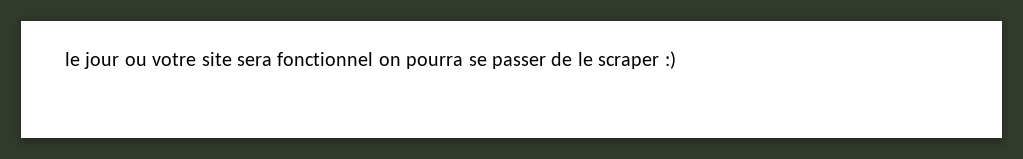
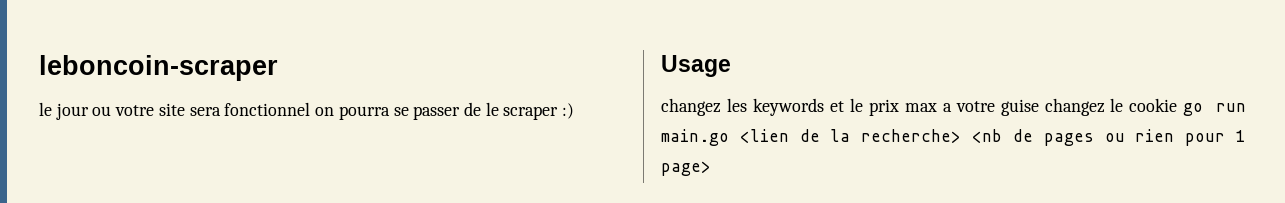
(65, 59) none -> [39,55,278,81] leboncoin-scraper //
(676, 60) none -> [661,55,731,77] [661,98,1246,116] [661,129,1246,146] [661,161,711,176] // Usage // changez les keywords et le prix max a votre guise changez le cookie go run main.go <lien de la recherche> <nb de pages ou rien pour 1 page>

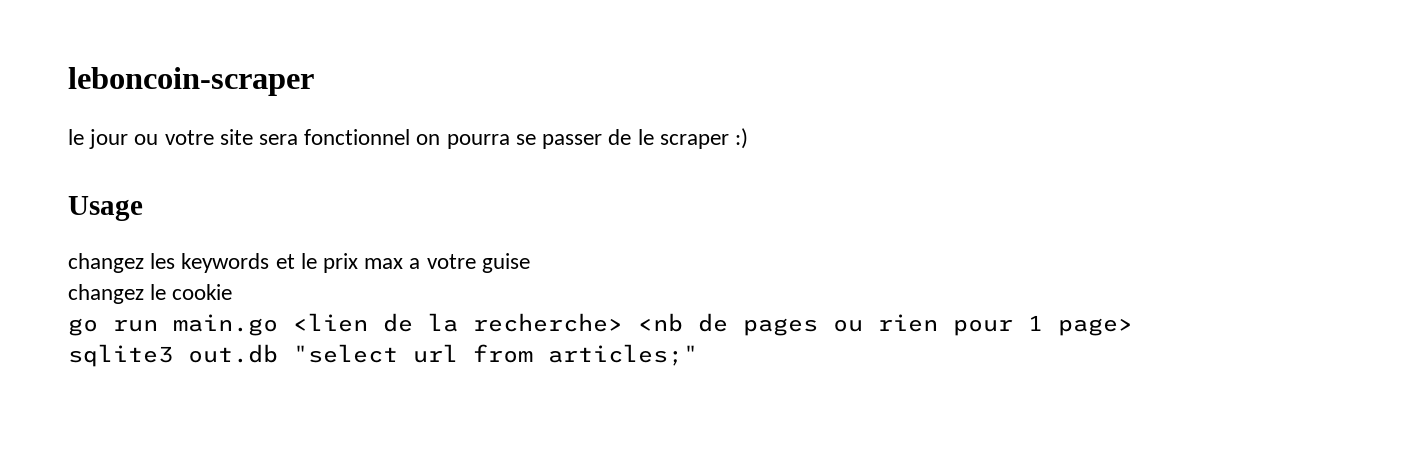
(1039, 107) none -> (530, 263) //
(1178, 105) none -> (233, 292) //
(711, 168) none -> [68,344,698,367] // sqlite3 out.db "select url from articles;"

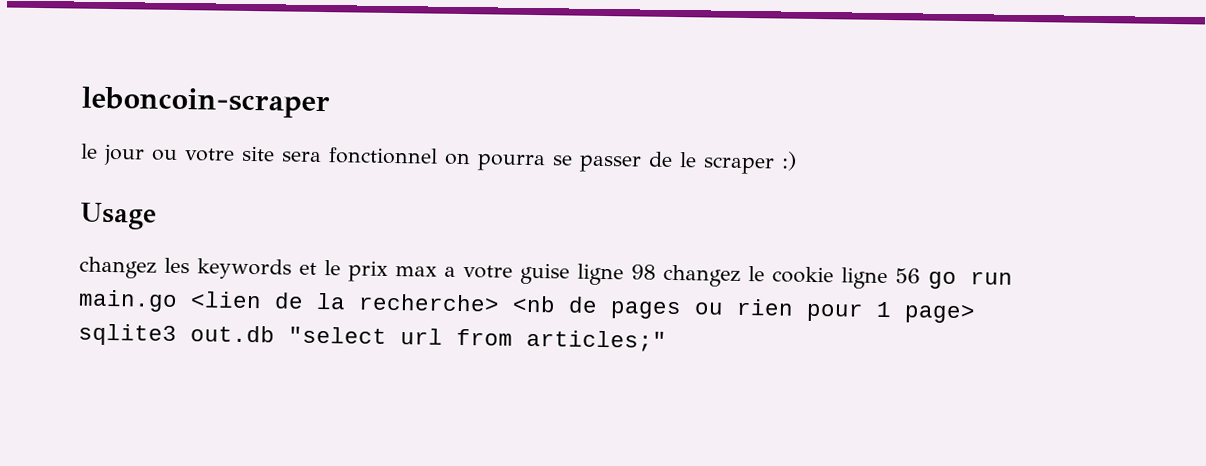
(530, 263) // -> [577,263,656,286] ligne 98
(233, 292) // -> [841,267,921,290] ligne 56

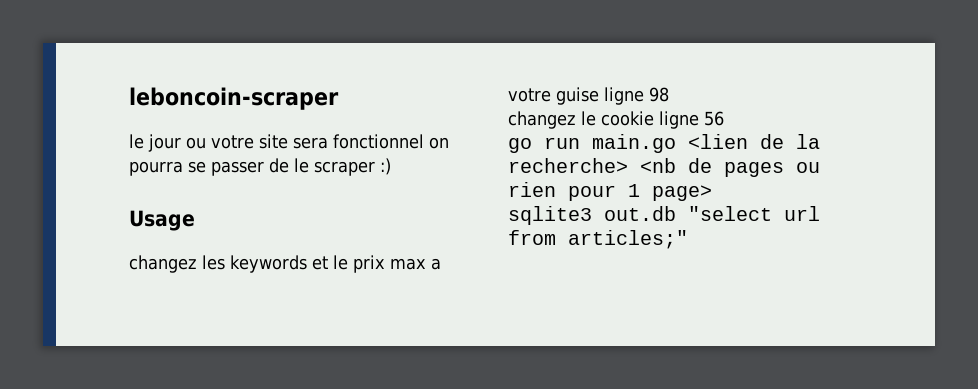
(656, 272) none -> (669, 94) //
(921, 276) none -> (724, 118) //

